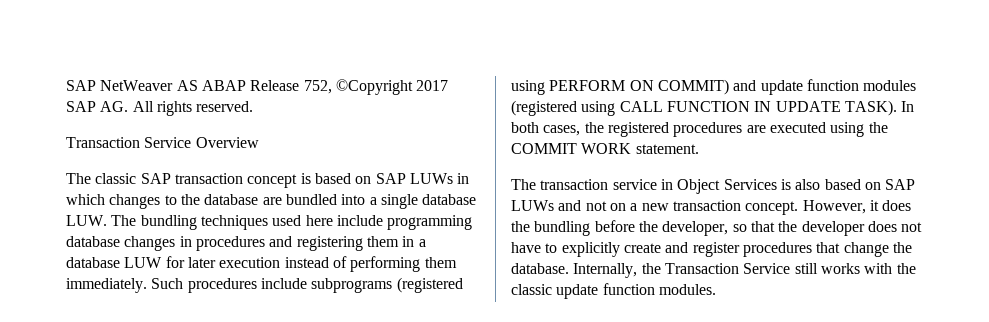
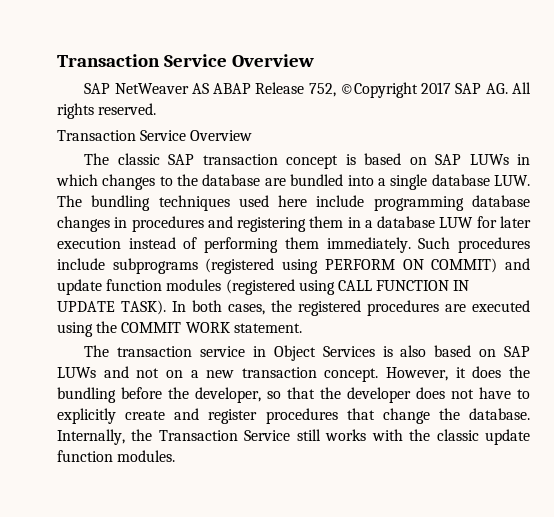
(66, 85) none -> [57,54,315,67] Transaction Service Overview //

